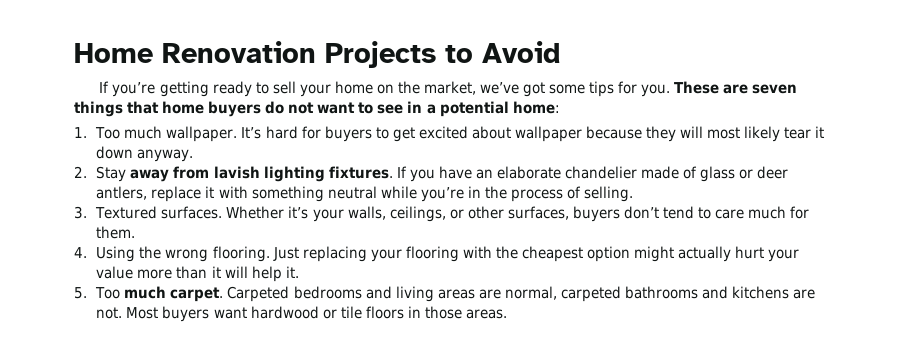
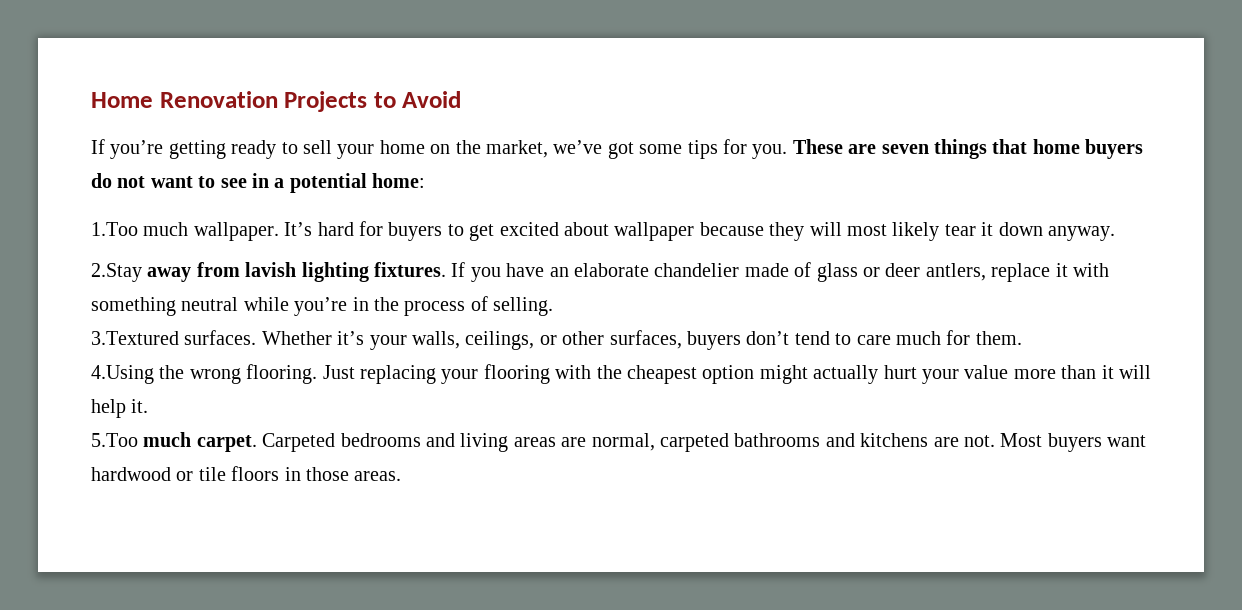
[74,127,121,139] 1. Too -> [91,222,138,236] 1.Too
[74,166,127,182] 2. Stay -> [91,263,142,282] 2.Stay
[74,206,158,219] 3. Textured -> [91,331,179,345] 3.Textured
[74,246,136,262] 4. Using -> [91,365,154,384] 4.Using
[74,287,121,299] 5. Too -> [91,433,138,447] 5.Too

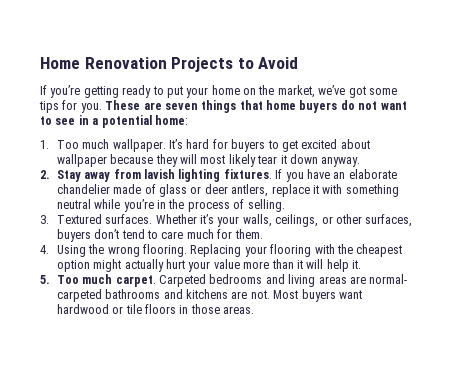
[303,140,332,154] sell -> [166,86,183,98] put
[91,222,138,236] 1.Too -> [40,140,79,149] 1. Too
[91,263,142,282] 2.Stay -> [40,170,81,182] 2. Stay
[91,331,179,345] 3.Textured -> [40,214,102,224] 3. Textured
[91,365,154,384] 4.Using -> [40,245,86,257] 4. Using
[322,365,436,384] Just replacing -> [190,244,242,257] Replacing
[91,433,138,447] 5.Too -> [40,275,79,284] 5. Too
[591,433,655,451] normal, -> [369,274,408,284] normal-

